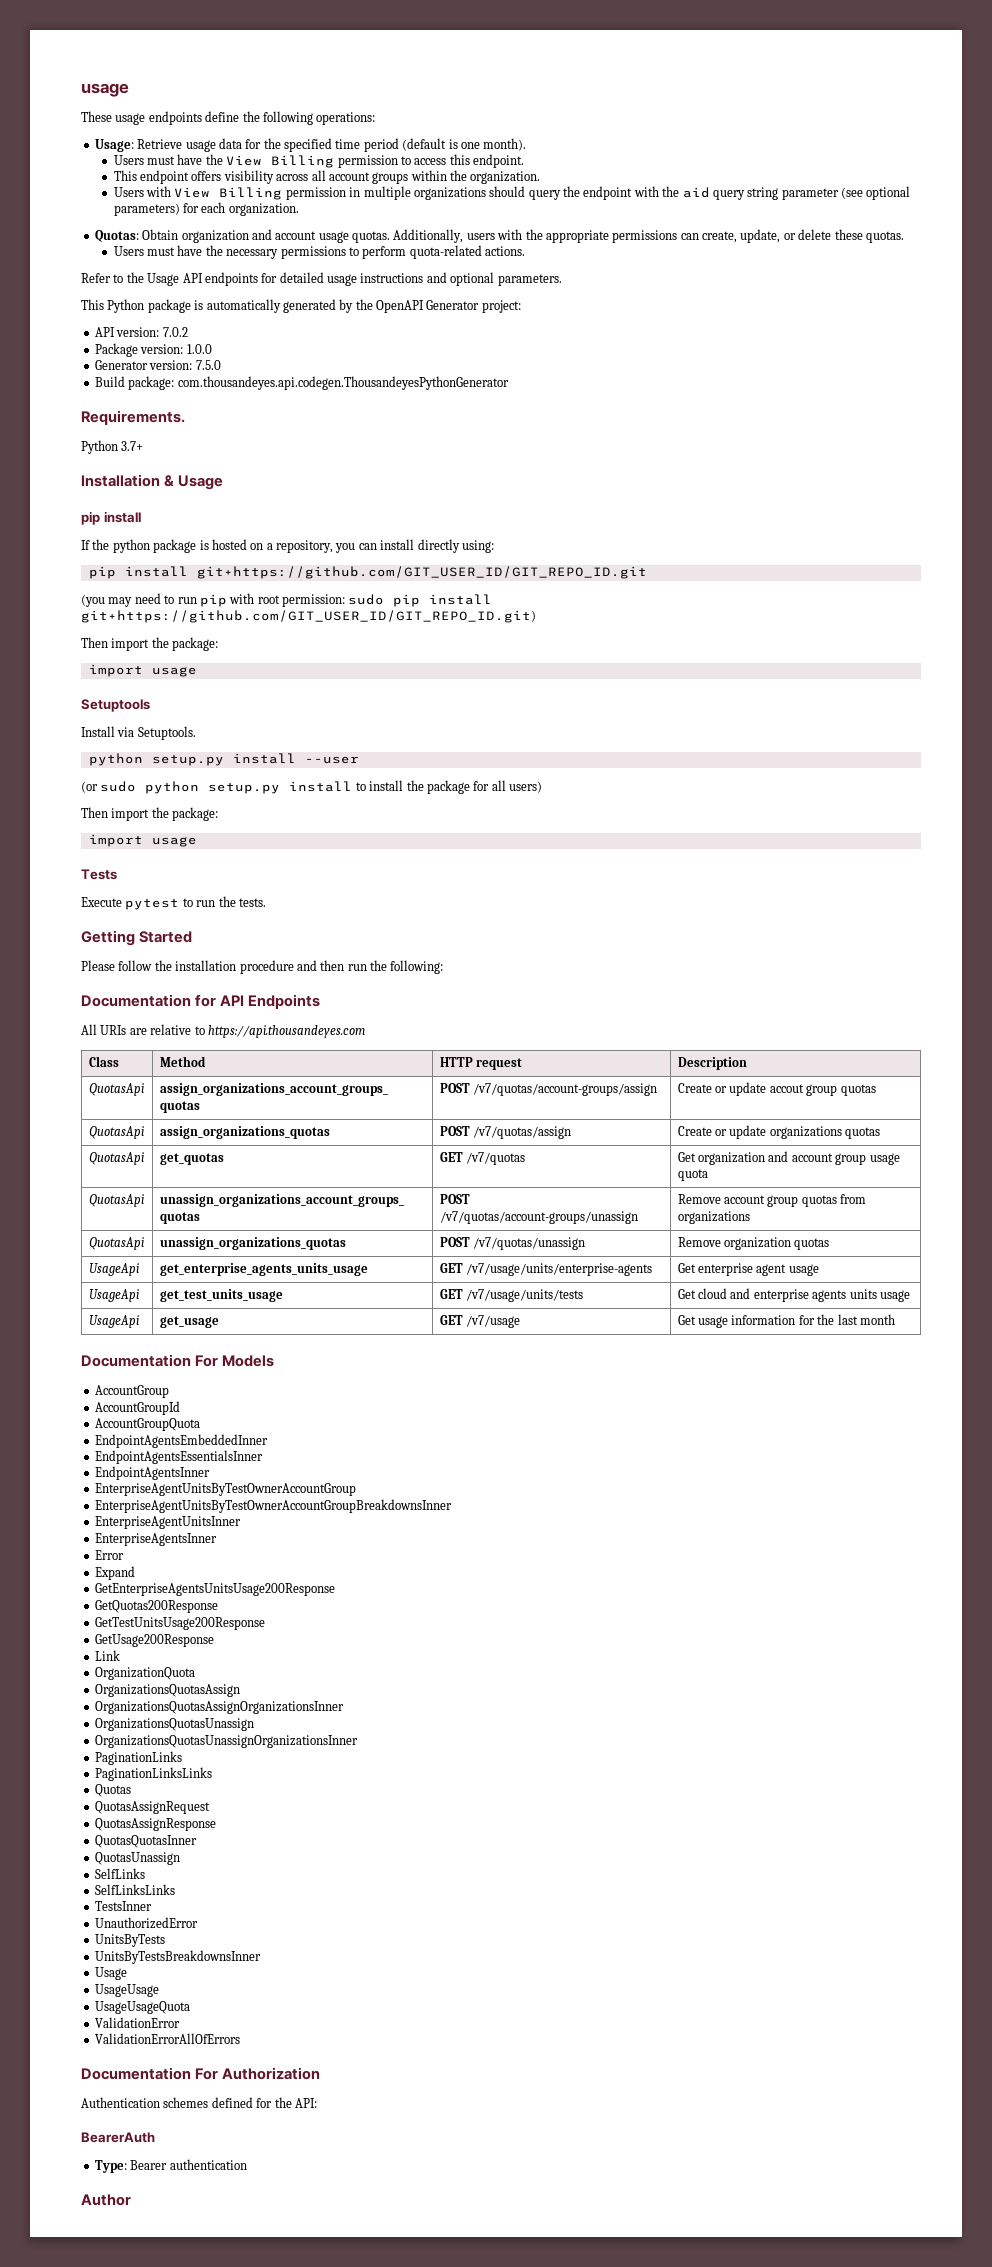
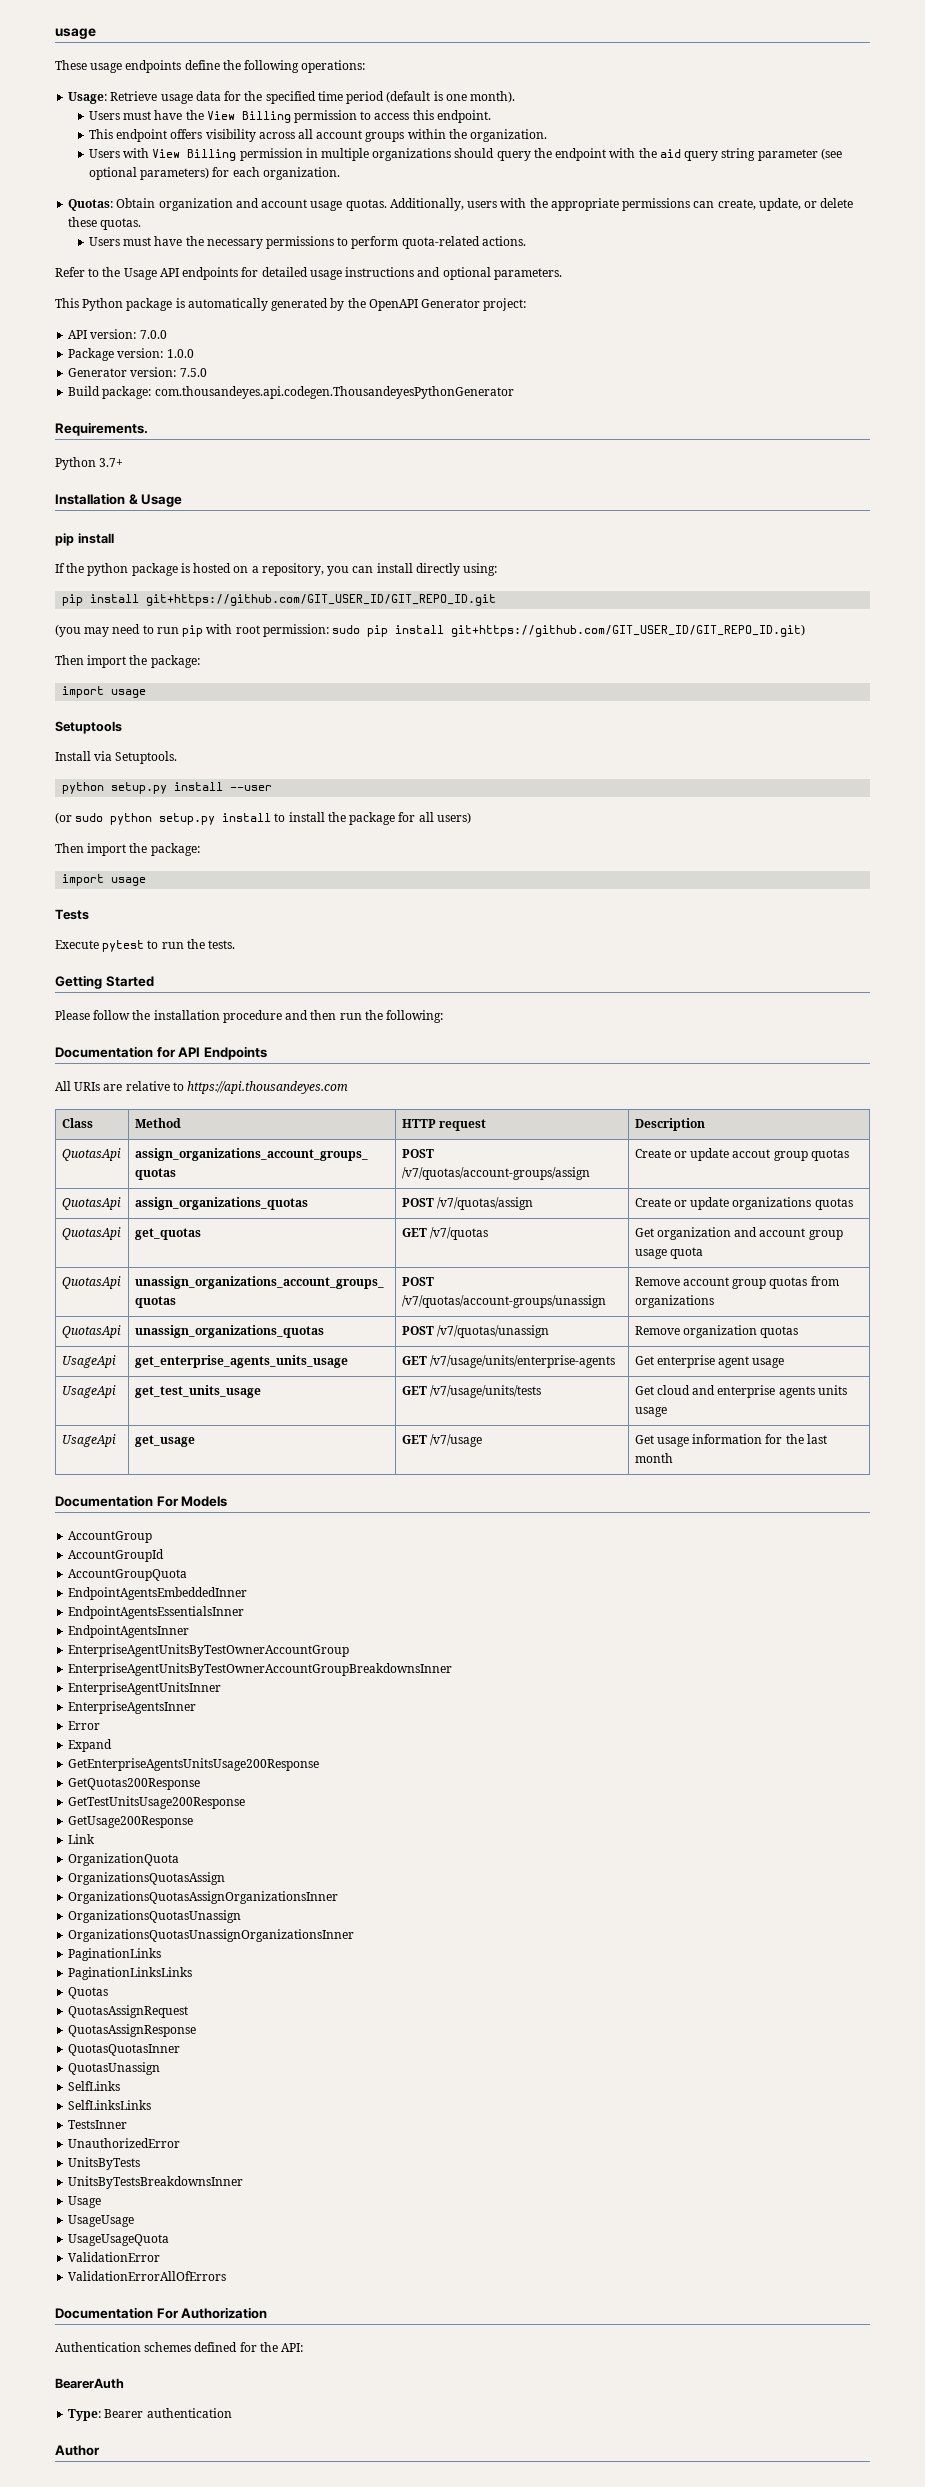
[162,327,188,337] 7.0.2 -> [139,330,167,339] 7.0.0

